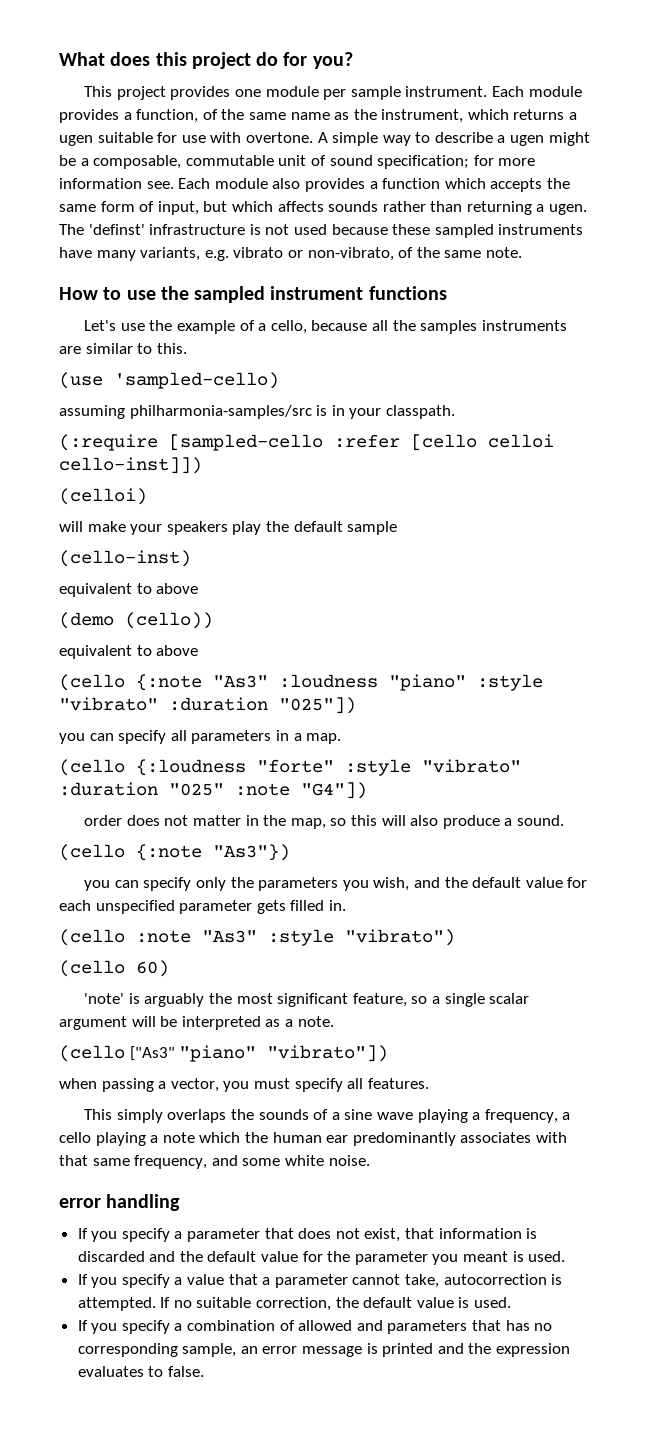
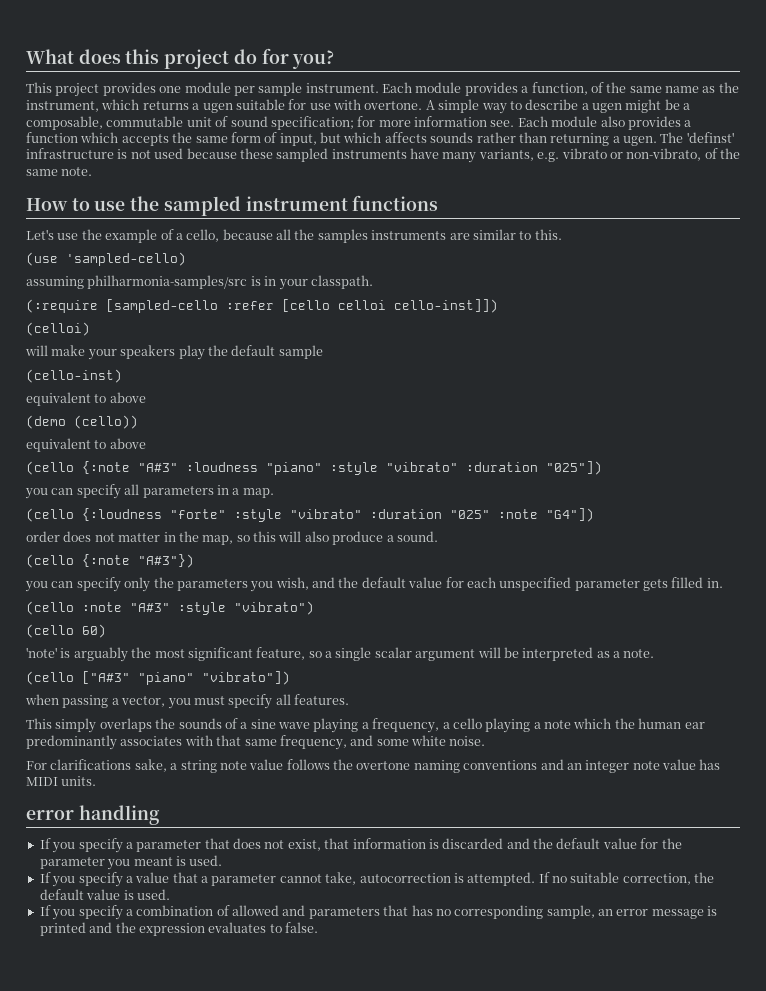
[213,675,268,688] "As3" -> [138,463,178,472] "A#3"
[213,844,290,861] "As3"}) -> [138,554,194,568] "A#3"})
[202,930,257,943] "As3" -> [130,603,170,612] "A#3"
[129,1046,175,1061] ["As3" -> [82,671,130,684] ["A#3"
(370, 1160) none -> [26,759,721,773] [26,776,97,786] // For clarifications sake, a string note value follows the overtone naming conventions and an integer note value has MIDI units.

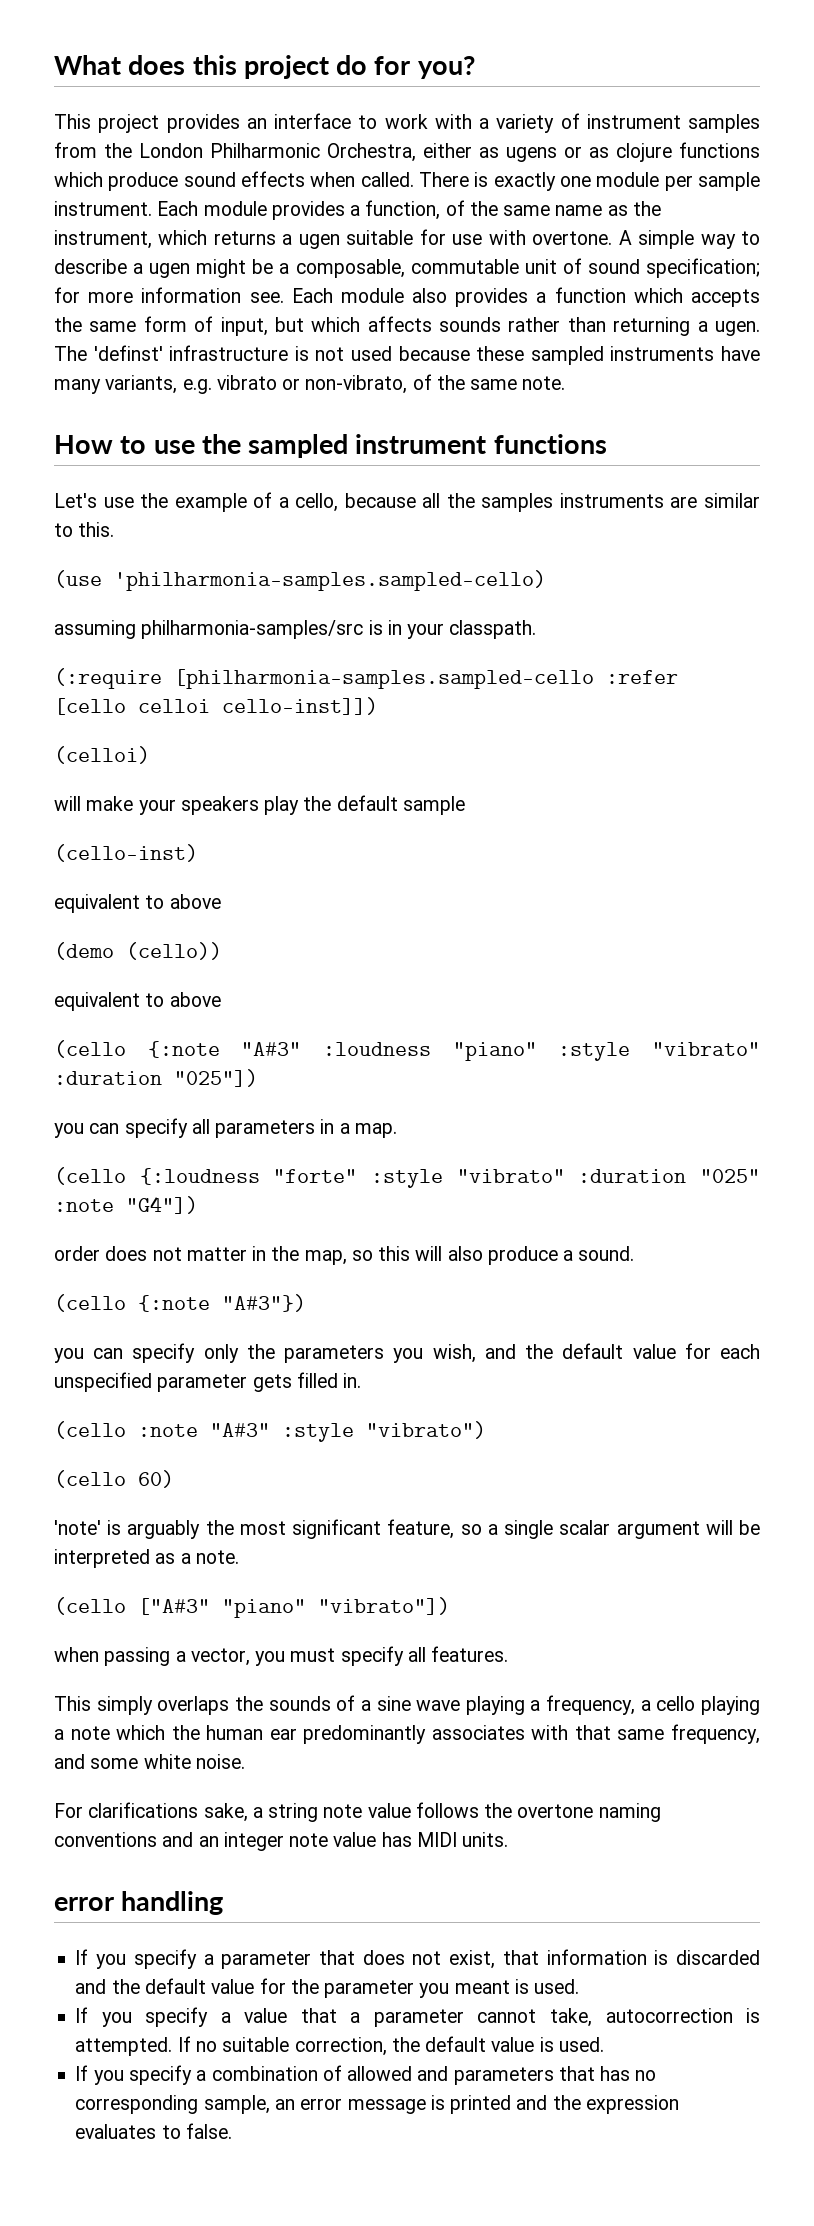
(156, 89) none -> [246,113,760,133] [54,142,760,162] [54,171,556,191] an interface to work with a variety of instrument samples from the London Philharmonic Orchestra, either as ugens or as clojure functions which produce sound effects when called. There is exactly
[66,252,186,266] 'sampled-cello) -> [114,570,546,591] 'philharmonia-samples.sampled-cello)
[106,299,218,313] [sampled-cello -> [174,669,594,689] [philharmonia-samples.sampled-cello

